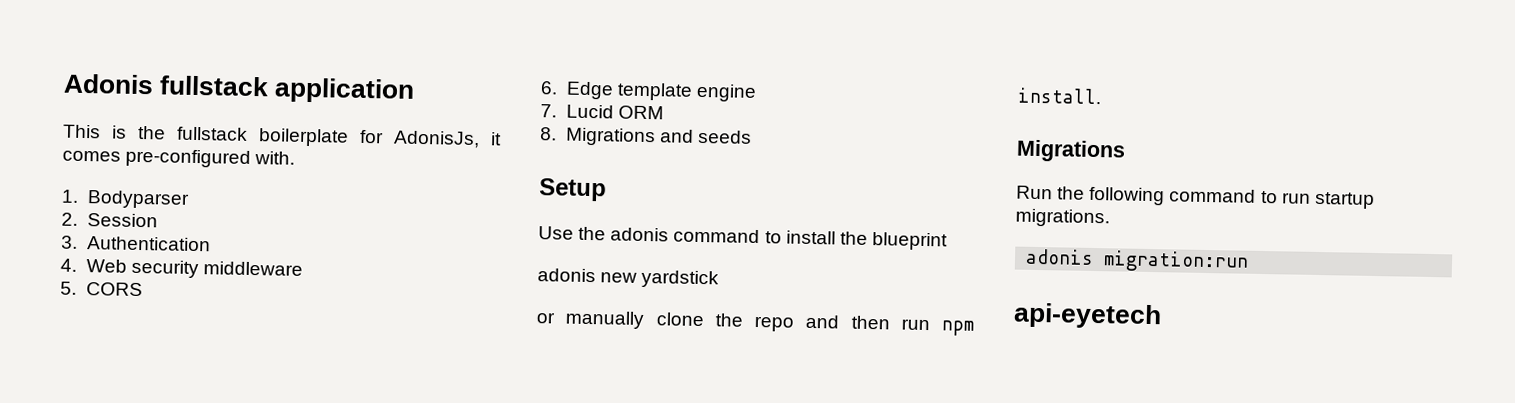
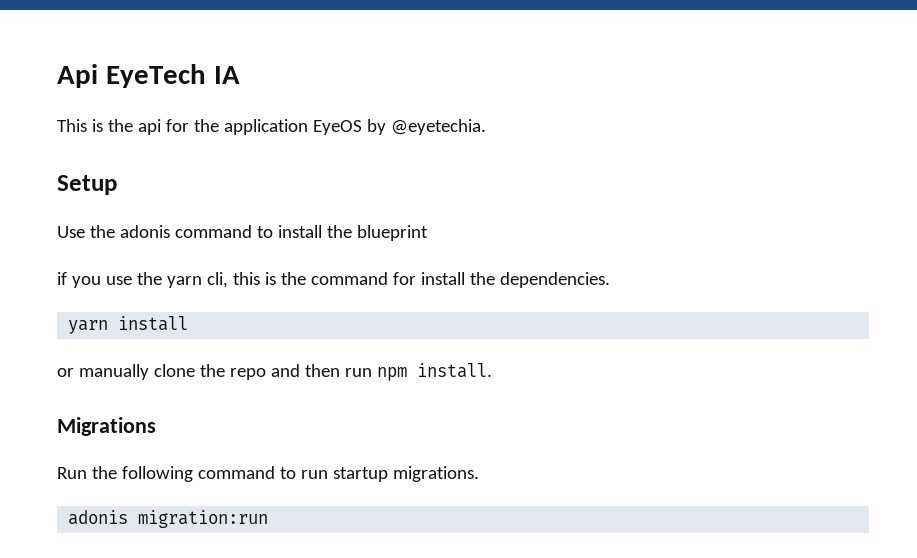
[63,73,416,104] Adonis fullstack application -> [57,64,240,88] Api EyeTech IA
[177,126,502,149] [62,148,296,168] [61,189,190,209] [61,212,158,228] [61,235,211,252] [60,258,303,279] [60,281,143,297] [540,81,757,102] [540,104,664,120] [540,127,752,147] fullstack boilerplate for AdonisJs, it comes pre-configured with. // 1. Bodyparser // 2. Session // 3. Authentication // 4. Web security middleware // 5. CORS // 6. Edge template engine // 7. Lucid ORM // 8. Migrations and seeds -> [137,119,486,135] api for the application EyeOS by @eyetechia.
[537,268,720,289] adonis new yardstick -> [57,272,610,288] [68,316,189,334] if you use the yarn cli, this is the command for install the dependencies. // yarn install
[1013,302,1162,330] // api-eyetech -> (269, 519) none

